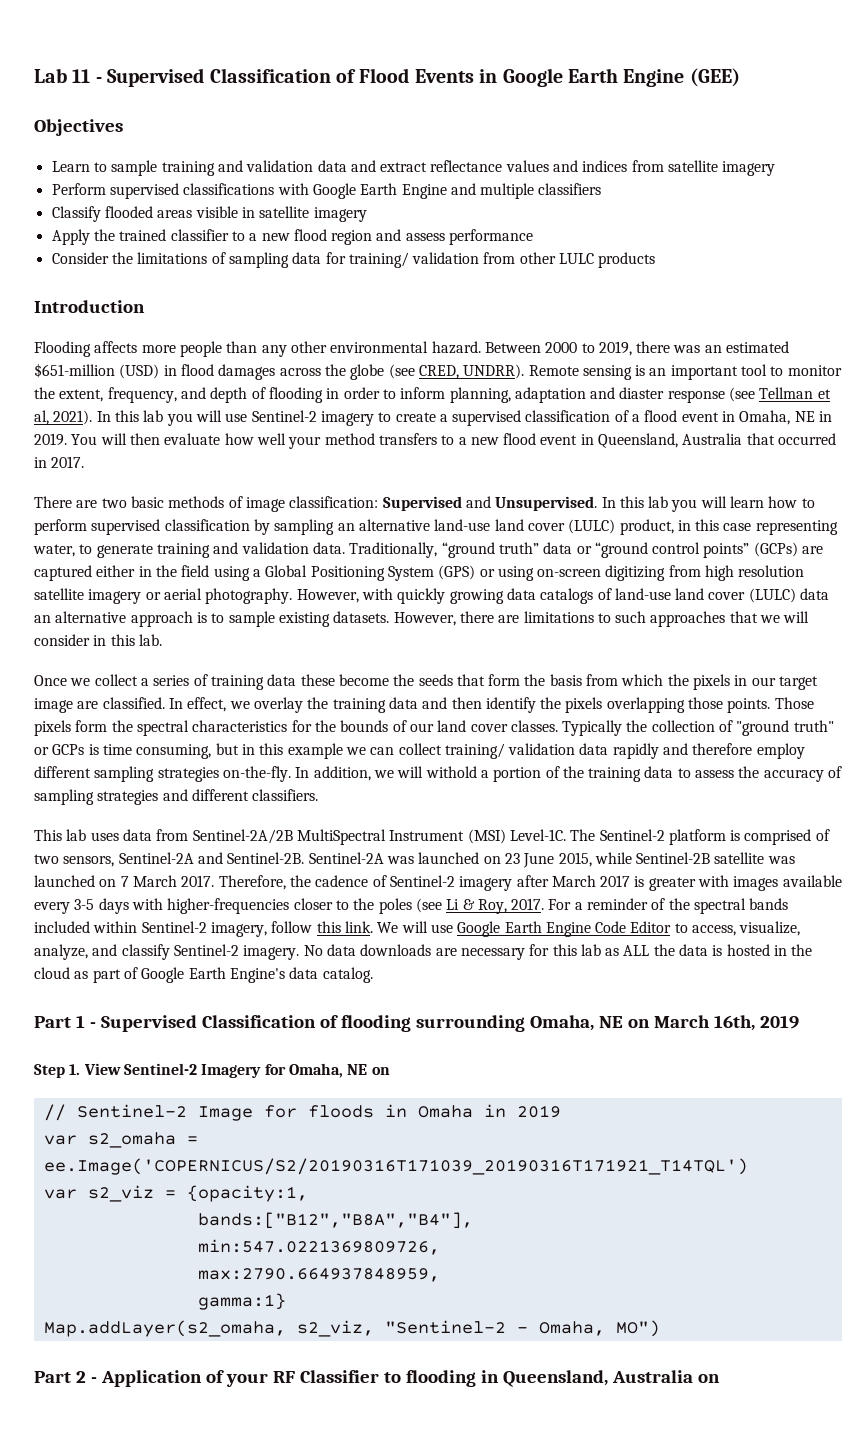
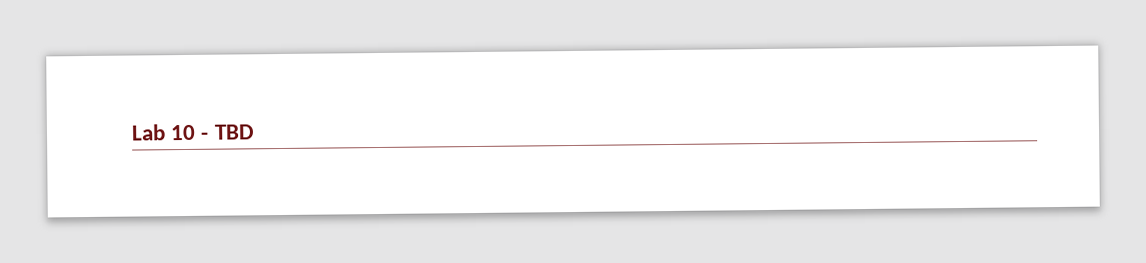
[72,68,740,87] [34,119,123,136] [51,160,776,176] [51,183,602,199] [51,206,367,222] [51,229,534,245] [51,252,656,268] [34,300,145,313] [34,341,790,357] [34,363,842,380] [34,387,831,403] [34,410,833,426] [34,433,837,449] [34,456,85,468] [34,496,815,512] [34,519,838,535] [33,542,824,558] [34,565,805,581] [34,588,830,604] [34,611,810,627] [34,634,162,646] [34,674,819,690] [34,697,814,713] [34,720,834,736] [34,743,805,759] [34,766,843,782] [34,789,319,805] [34,829,830,845] [34,852,795,868] [34,875,842,891] [34,898,789,914] [34,921,801,937] [34,944,813,960] [34,967,373,983] [34,1015,799,1032] [34,1063,390,1078] [43,1104,561,1121] [43,1132,198,1148] [43,1158,748,1175] [43,1185,308,1202] [197,1212,473,1229] [197,1239,440,1255] [197,1268,440,1282] [197,1293,286,1310] [43,1320,660,1337] [34,1370,720,1387] 11 - Supervised Classification of Flood Events in Google Earth Engine (GEE) // Objectives // Learn to sample training and validation data and extract reflectance values and indices from satellite imagery // Perform supervised classifications with Google Earth Engine and multiple classifiers // Classify flooded areas visible in satellite imagery // Apply the trained classifier to a new flood region and assess performance // Consider the limitations of sampling data for training/ validation from other LULC products // Introduction // Flooding affects more people than any other environmental hazard. Between 2000 to 2019, there was an estimated $651-million (USD) in flood damages across the globe (see CRED, UNDRR). Remote sensing is an important tool to monitor the extent, frequency, and depth of flooding in order to inform planning, adaptation and diaster response (see Tellman et al, 2021). In this lab you will use Sentinel-2 imagery to create a supervised classification of a flood event in Omaha, NE in 2019. You will then evaluate how well your method transfers to a new flood event in Queensland, Australia that occurred in 2017. // There are two basic methods of image classification: Supervised and Unsupervised. In this lab you will learn how to perform supervised classification by sampling an alternative land-use land cover (LULC) product, in this case representing water, to generate training and validation data. Traditionally, “ground truth” data or “ground control points” (GCPs) are captured either in the field using a Global Positioning System (GPS) or using on-screen digitizing from high resolution satellite imagery or aerial photography. However, with quickly growing data catalogs of land-use land cover (LULC) data an alternative approach is to sample existing datasets. However, there are limitations to such approaches that we will consider in this lab. // Once we collect a series of training data these become the seeds that form the basis from which the pixels in our target image are classified. In effect, we overlay the training data and then identify the pixels overlapping those points. Those pixels form the spectral characteristics for the bounds of our land cover classes. Typically the collection of "ground truth" or GCPs is time consuming, but in this example we can collect training/ validation data rapidly and therefore employ different sampling strategies on-the-fly. In addition, we will withold a portion of the training data to assess the accuracy of sampling strategies and different classifiers. // This lab uses data from Sentinel-2A/2B MultiSpectral Instrument (MSI) Level-1C. The Sentinel-2 platform is comprised of two sensors, Sentinel-2A and Sentinel-2B. Sentinel-2A was launched on 23 June 2015, while Sentinel-2B satellite was launched on 7 March 2017. Therefore, the cadence of Sentinel-2 imagery after March 2017 is greater with images available every 3-5 days with higher-frequencies closer to the poles (see Li & Roy, 2017. For a reminder of the spectral bands included within Sentinel-2 imagery, follow this link. We will use Google Earth Engine Code Editor to access, visualize, analyze, and classify Sentinel-2 imagery. No data downloads are necessary for this lab as ALL the data is hosted in the cloud as part of Google Earth Engine's data catalog. // Part 1 - Supervised Classification of flooding surrounding Omaha, NE on March 16th, 2019 // Step 1. View Sentinel-2 Imagery for Omaha, NE on // // Sentinel-2 Image for floods in Omaha in 2019 // var s2_omaha = ee.Image('COPERNICUS/S2/20190316T171039_20190316T171921_T14TQL') // var s2_viz = {opacity:1, // bands:["B12","B8A","B4"], // min:547.0221369809726, // max:2790.664937848959, // gamma:1} // Map.addLayer(s2_omaha, s2_viz, "Sentinel-2 - Omaha, MO") // Part 2 - Application of your RF Classifier to flooding in Queensland, Australia on -> [170,124,255,141] 10 - TBD

